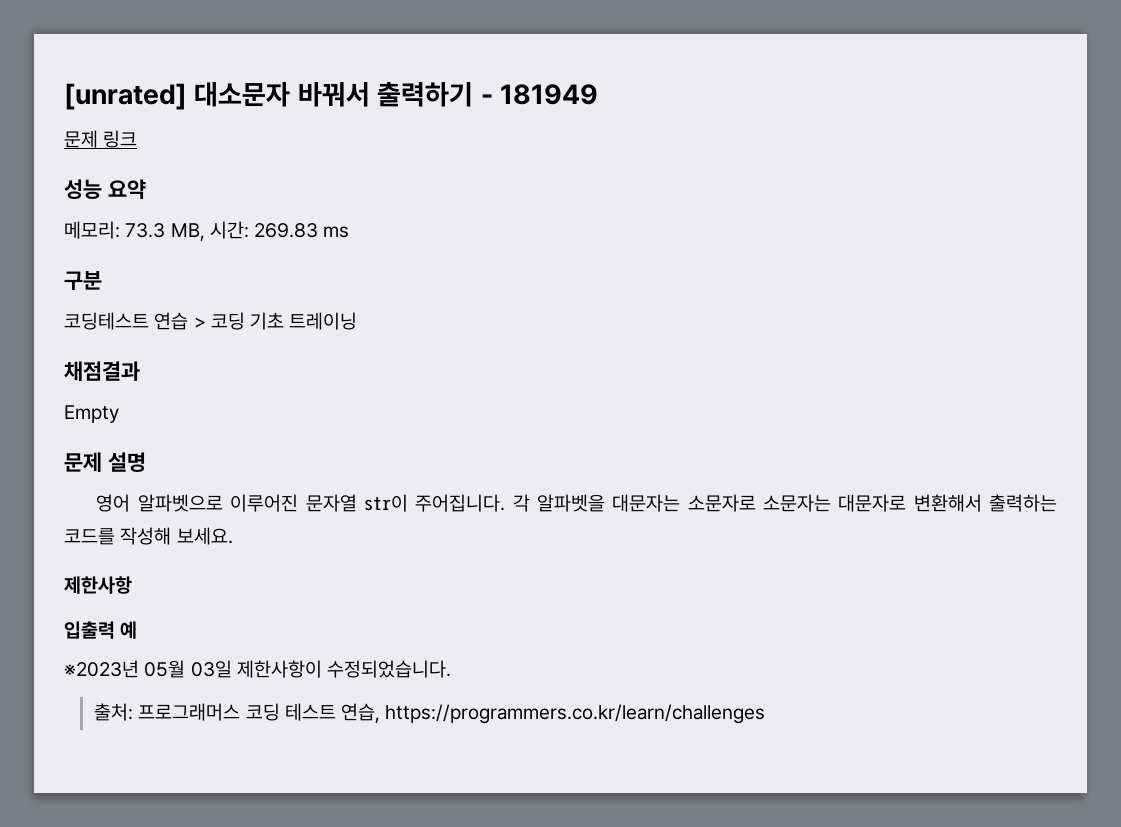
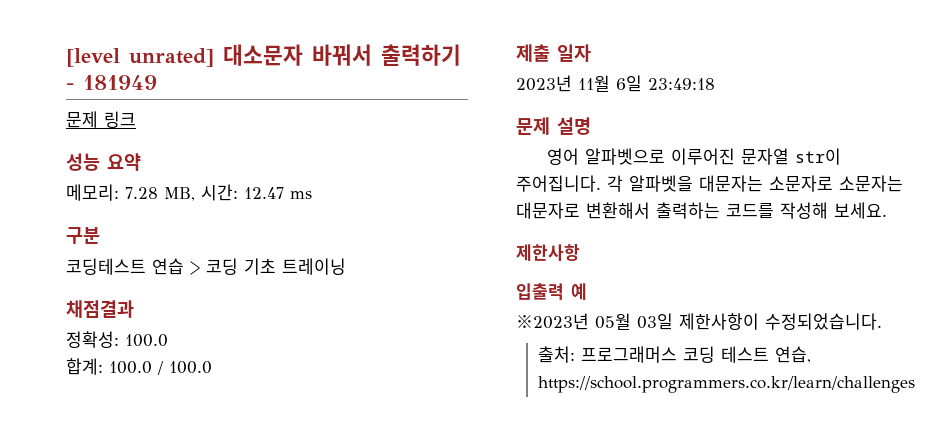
[64,83,187,110] [unrated] -> [66,48,214,67] [level unrated]
[125,223,166,238] 73.3 -> [125,187,158,199] 7.28
[254,223,319,238] 269.83 -> [244,187,284,199] 12.47
[64,405,119,423] Empty -> [66,331,168,348] [66,358,212,375] [516,44,591,62] [516,75,715,92] 정확성: 100.0 // 합계: 100.0 / 100.0 // 제출 일자 // 2023년 11월 6일 23:49:18
[385,704,766,724] https://programmers.co.kr/learn/challenges -> [537,376,915,393] https://school.programmers.co.kr/learn/challenges

